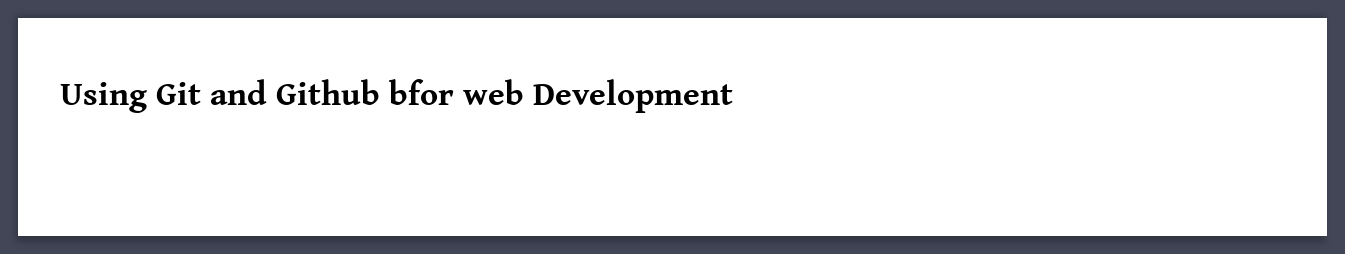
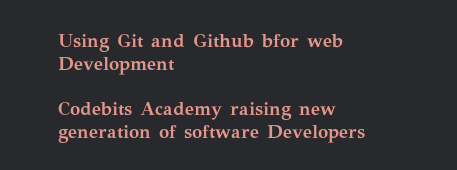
(734, 96) none -> [58,101,336,120] [58,125,365,143] // Codebits Academy raising new generation of software Developers

